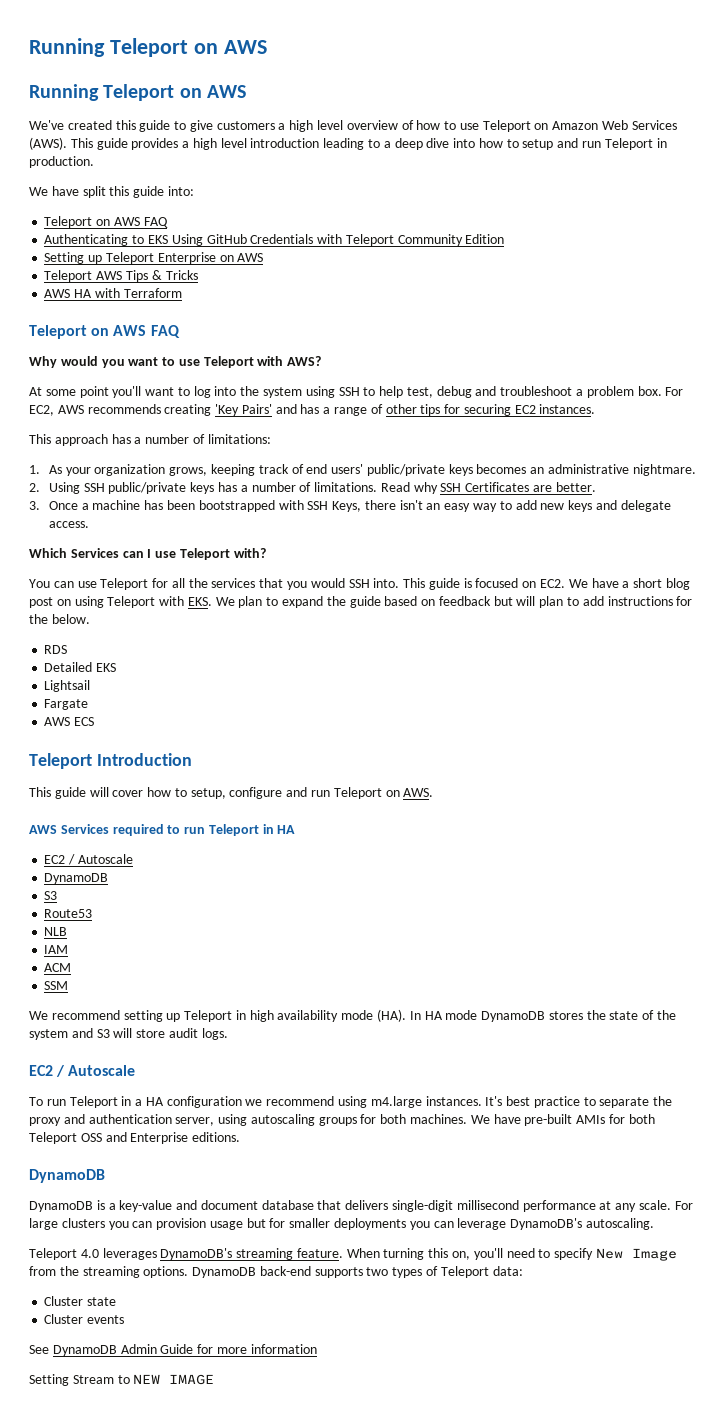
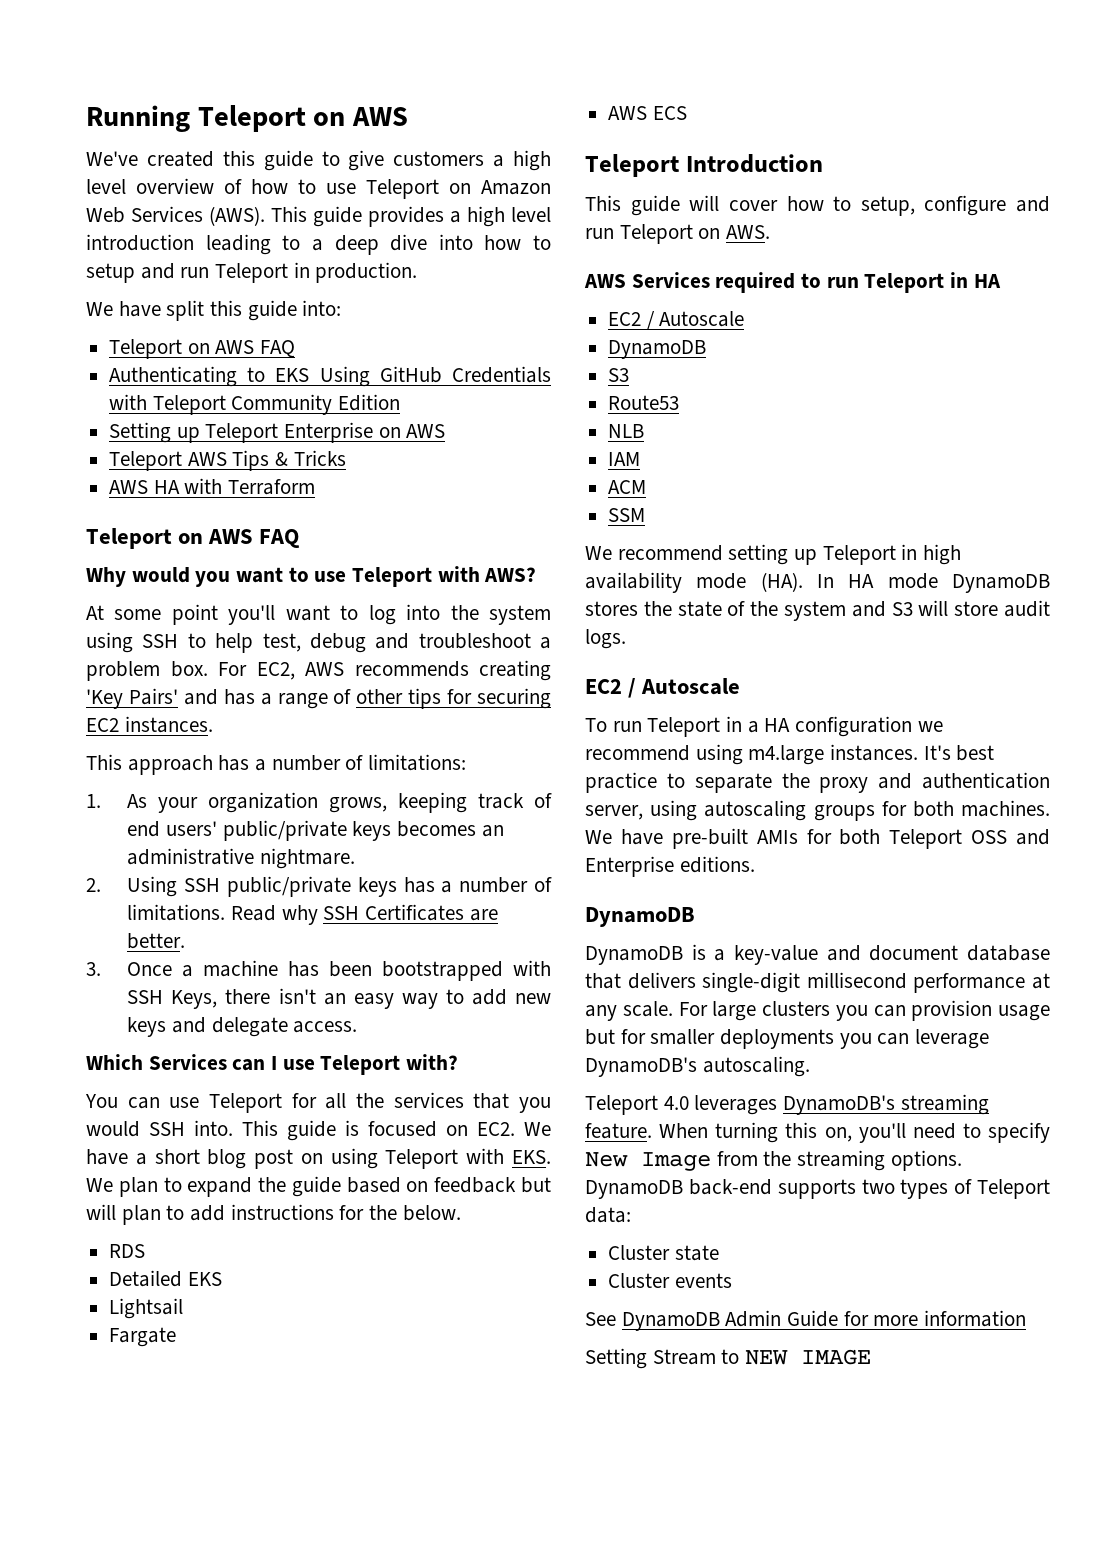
[29,38,267,57] [29,84,246,101] Running Teleport on AWS // Running Teleport on AWS -> [86,105,409,132] Running Teleport on AWS

